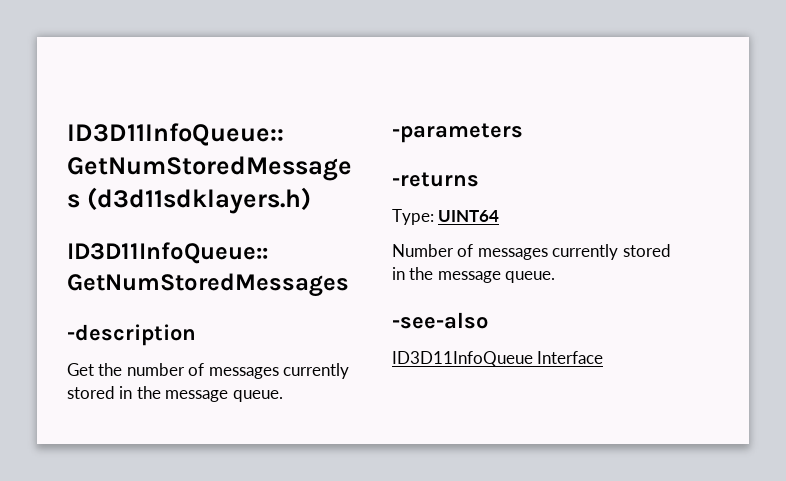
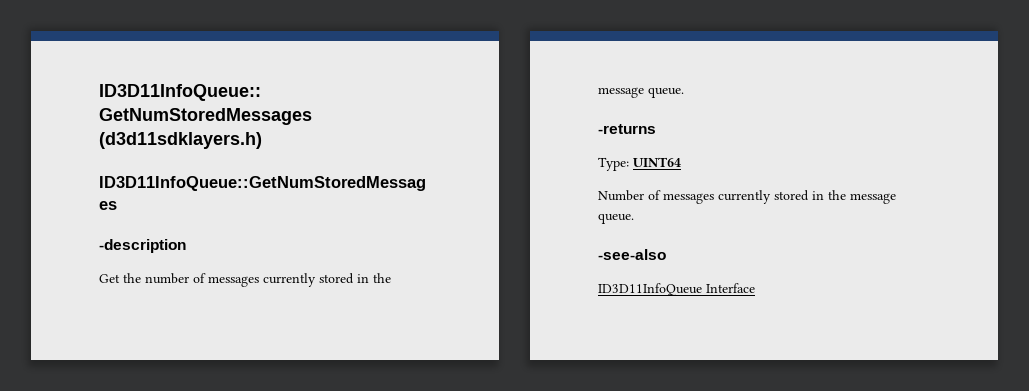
[392,123,523,143] // -parameters -> (684, 92) none

